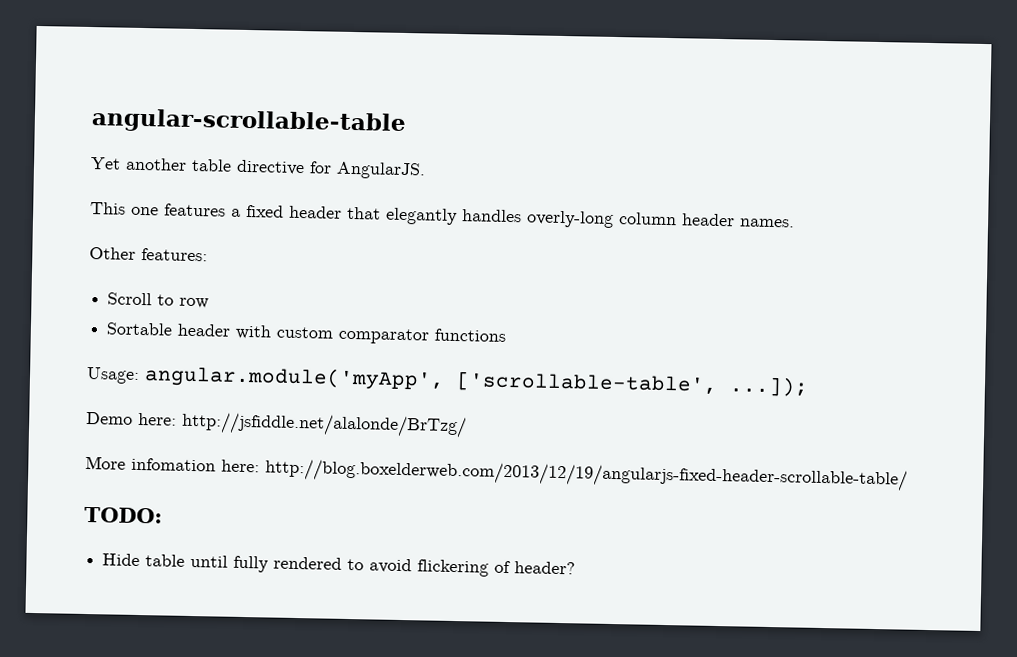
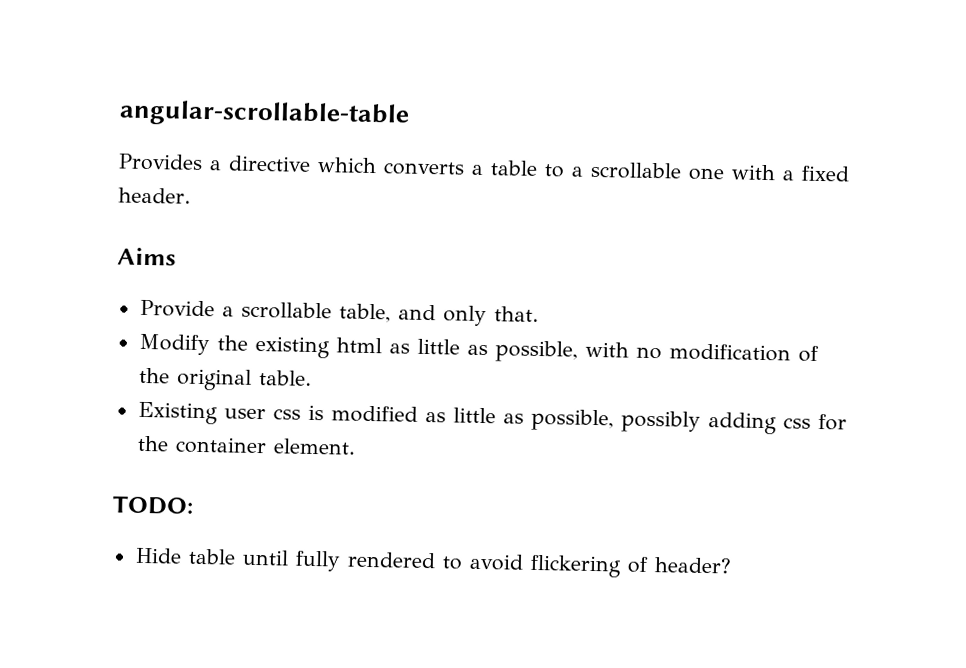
[90,157,426,180] [90,202,795,228] [89,247,208,262] [107,292,210,309] [106,322,507,345] [86,365,809,397] [86,411,467,439] [85,455,908,492] Yet another table directive for AngularJS. // This one features a fixed header that elegantly handles overly-long column header names. // Other features: // Scroll to row // Sortable header with custom comparator functions // Usage: angular.module('myApp', ['scrollable-table', ...]); // Demo here: http://jsfiddle.net/alalonde/BrTzg/ // More infomation here: http://blog.boxelderweb.com/2013/12/19/angularjs-fixed-header-scrollable-table/ -> [118,153,850,182] [118,187,191,204] [117,247,176,266] [139,299,539,327] [138,333,819,363] [138,367,312,391] [137,401,847,435] [136,435,356,455] Provides a directive which converts a table to a scrollable one with a fixed header. // Aims // Provide a scrollable table, and only that. // Modify the existing html as little as possible, with no modification of the original table. // Existing user css is modified as little as possible, possibly adding css for the container element.

